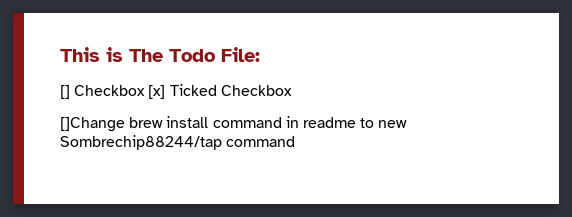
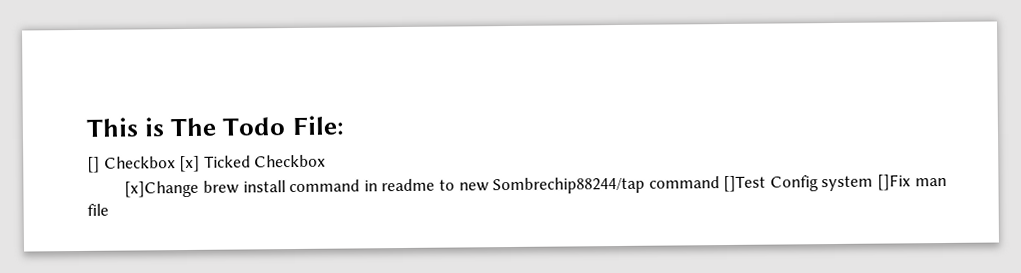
[60,117,125,132] []Change -> [124,180,200,198] [x]Change
(296, 141) none -> [723,174,947,193] [87,203,109,216] []Test Config system []Fix man file

